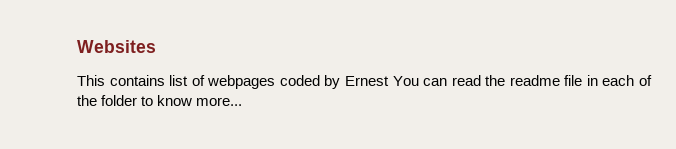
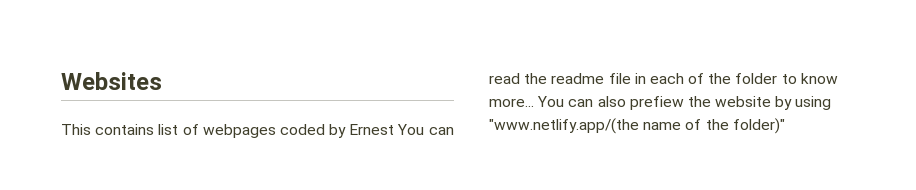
(243, 101) none -> [537,96,832,110] [489,118,785,134] You can also prefiew the website by using "www.netlify.app/(the name of the folder)"

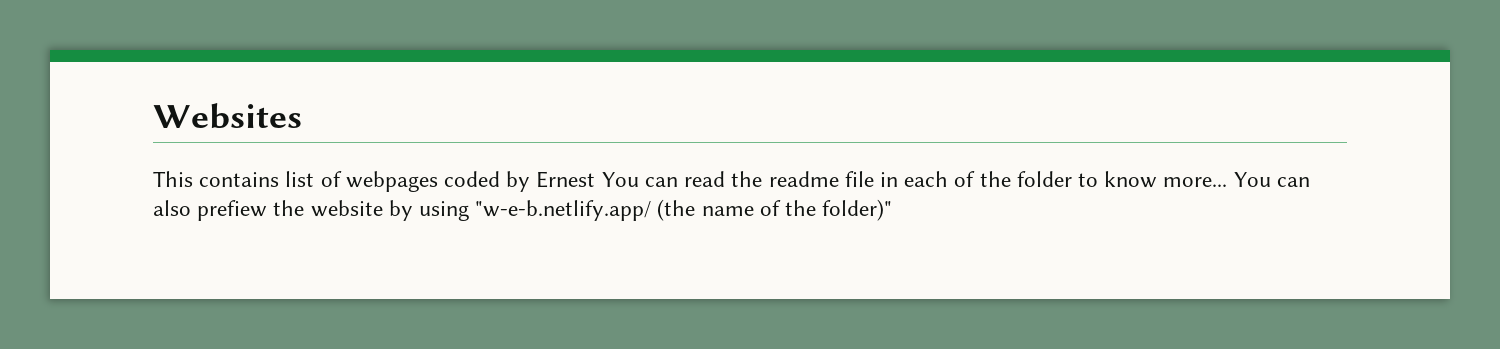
[489,118,639,134] "www.netlify.app/(the -> [475,199,696,221] "w-e-b.netlify.app/ (the

